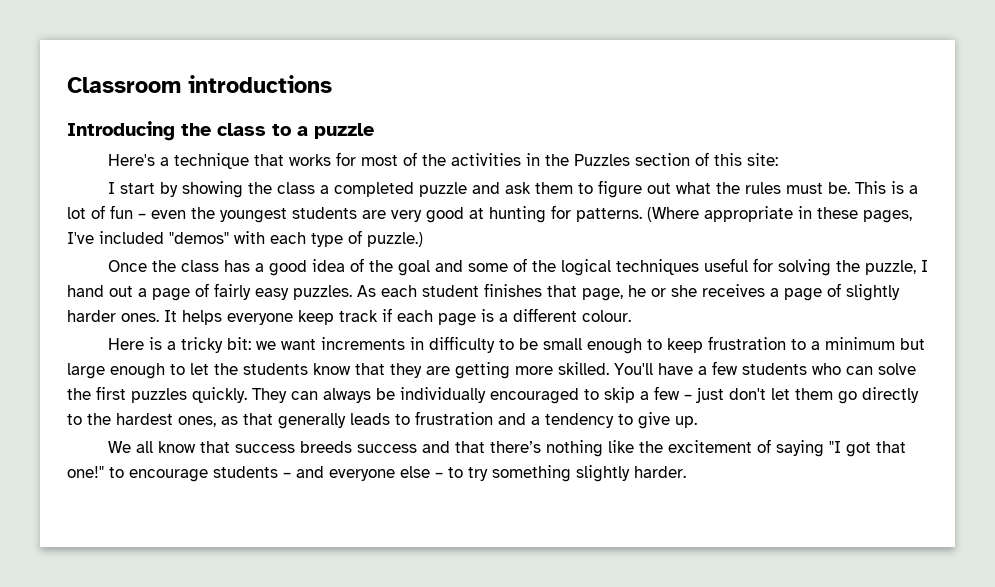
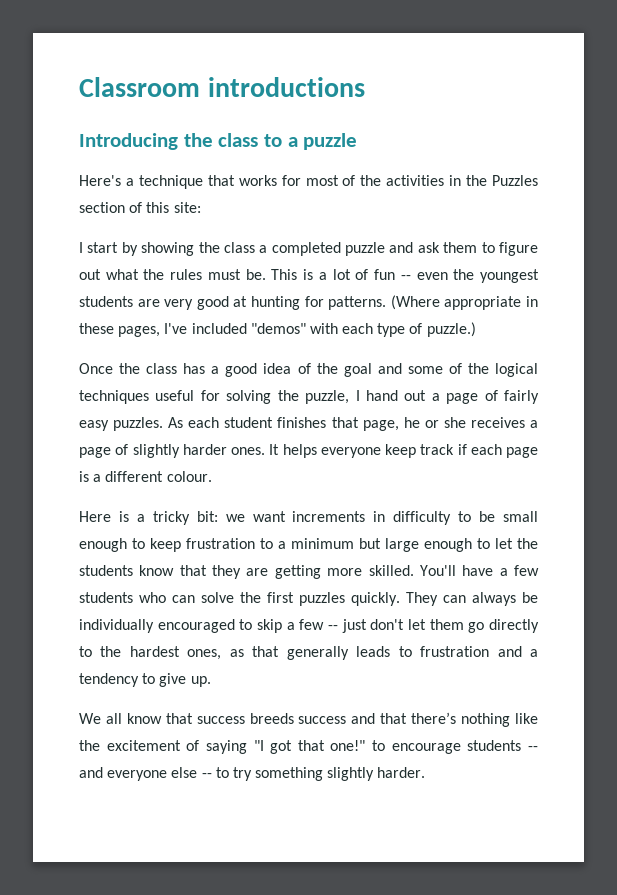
[138,213,146,219] – -> [400,275,411,280] --
[684,394,692,400] – -> [328,625,338,630] --
[283,472,291,478] – -> [527,746,538,751] --
[435,472,443,478] – -> [201,773,212,778] --

